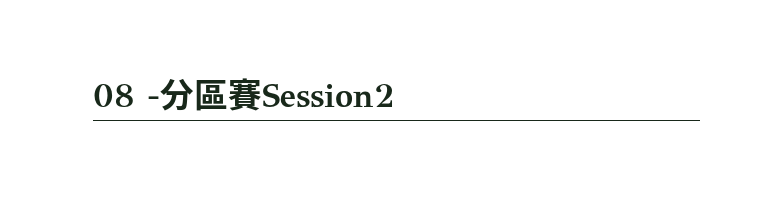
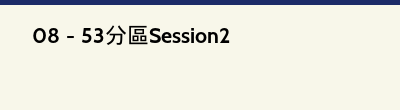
[160,78,262,111] 分區賽 -> [80,25,149,45] 53分區

